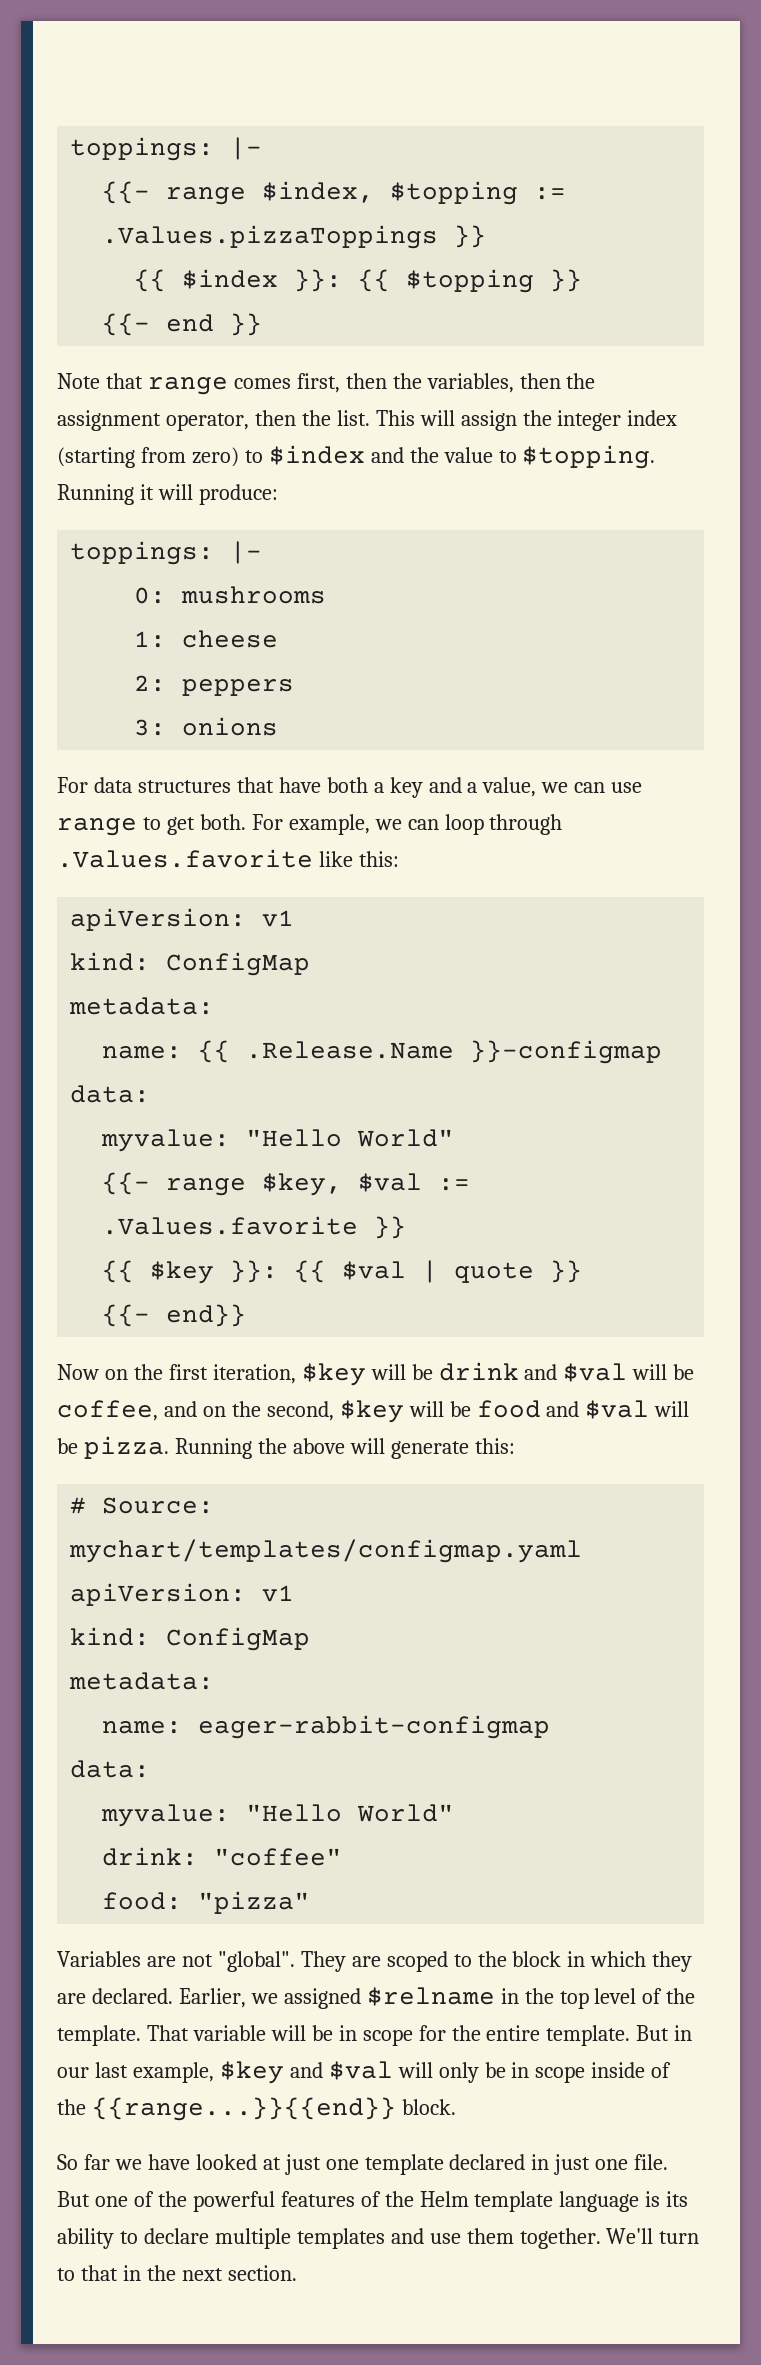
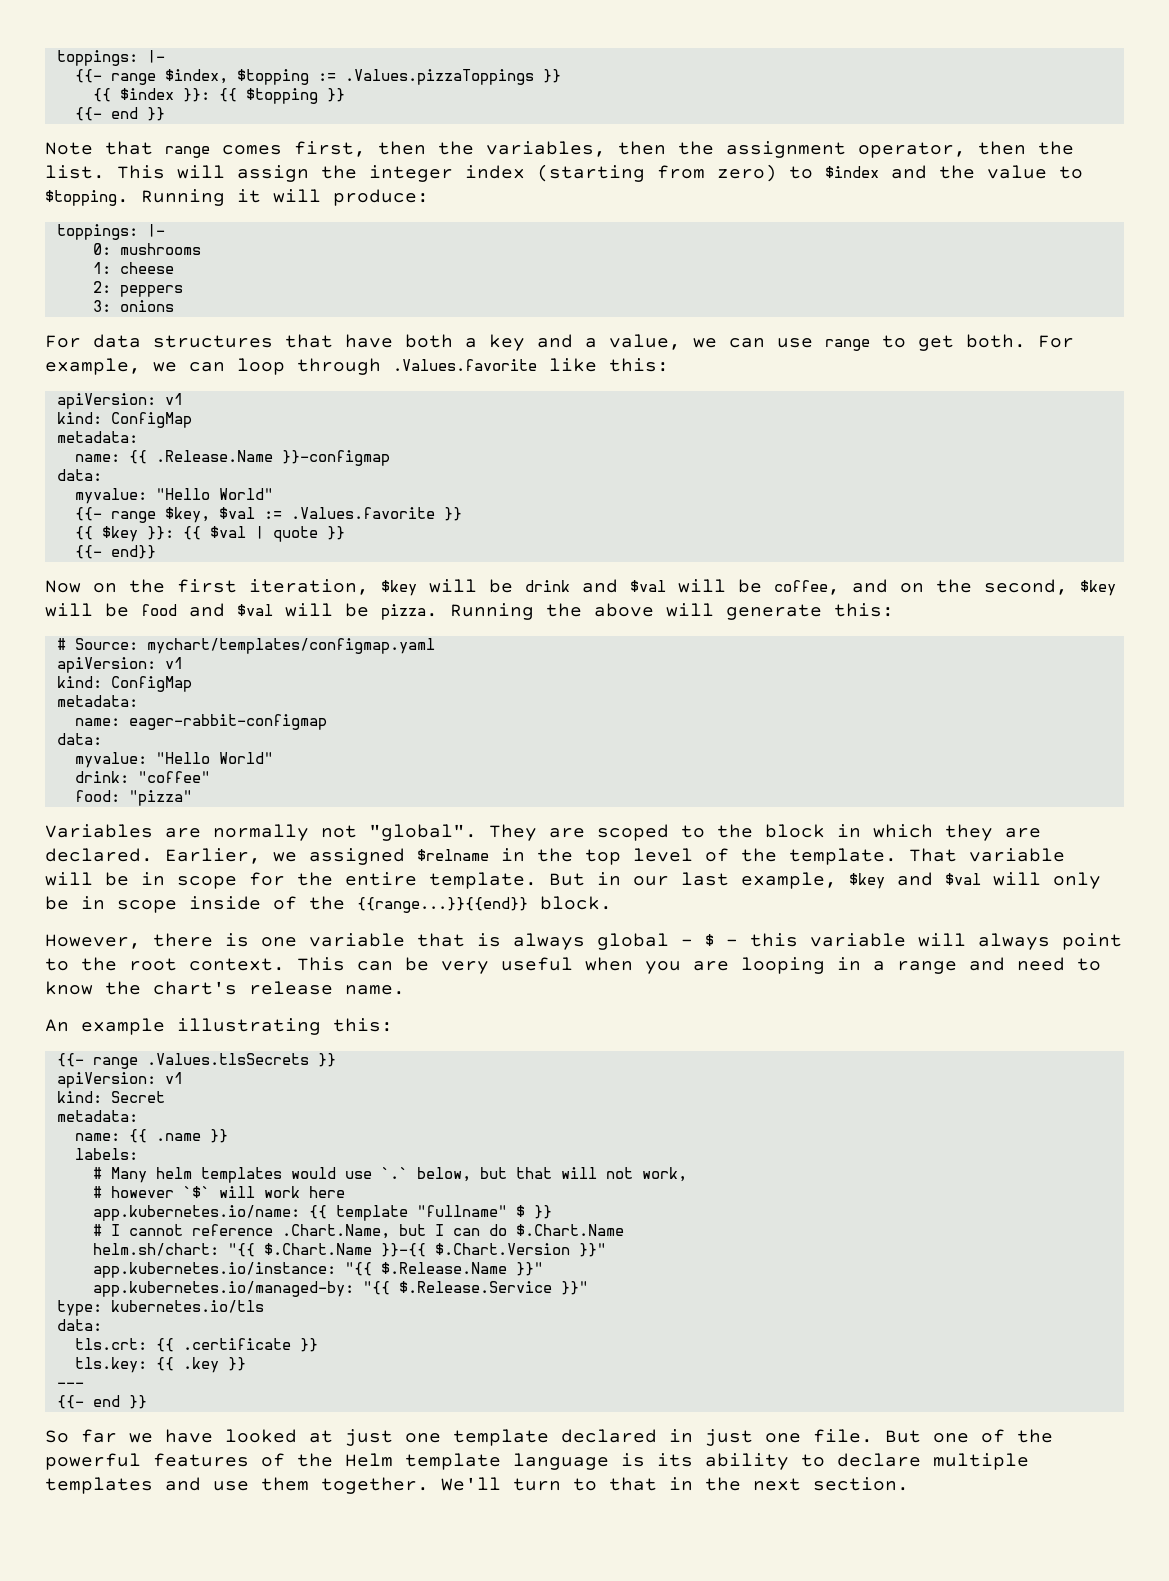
(176, 1961) none -> [213,824,309,841] normally
(456, 2107) none -> [45,933,1122,950] [45,957,1101,974] [45,981,405,995] [45,1018,393,1035] [56,1053,336,1069] [56,1072,183,1088] [56,1091,165,1103] [56,1110,138,1122] [74,1129,228,1143] [74,1148,138,1160] [92,1167,687,1183] [92,1186,345,1198] [92,1205,552,1221] [92,1224,624,1239] [92,1243,606,1257] [92,1262,543,1278] [92,1281,588,1297] [56,1300,264,1316] [56,1319,102,1331] [74,1338,318,1352] [74,1357,246,1373] [56,1382,84,1388] [56,1395,147,1409] // However, there is one variable that is always global - $ - this variable will always point to the root context. This can be very useful when you are looping in a range and need to know the chart's release name. // An example illustrating this: // {{- range .Values.tlsSecrets }} // apiVersion: v1 // kind: Secret // metadata: // name: {{ .name }} // labels: // # Many helm templates would use `.` below, but that will not work, // # however `$` will work here // app.kubernetes.io/name: {{ template "fullname" $ }} // # I cannot reference .Chart.Name, but I can do $.Chart.Name // helm.sh/chart: "{{ $.Chart.Name }}-{{ $.Chart.Version }}" // app.kubernetes.io/instance: "{{ $.Release.Name }}" // app.kubernetes.io/managed-by: "{{ $.Release.Service }}" // type: kubernetes.io/tls // data: // tls.crt: {{ .certificate }} // tls.key: {{ .key }} // --- // {{- end }}

